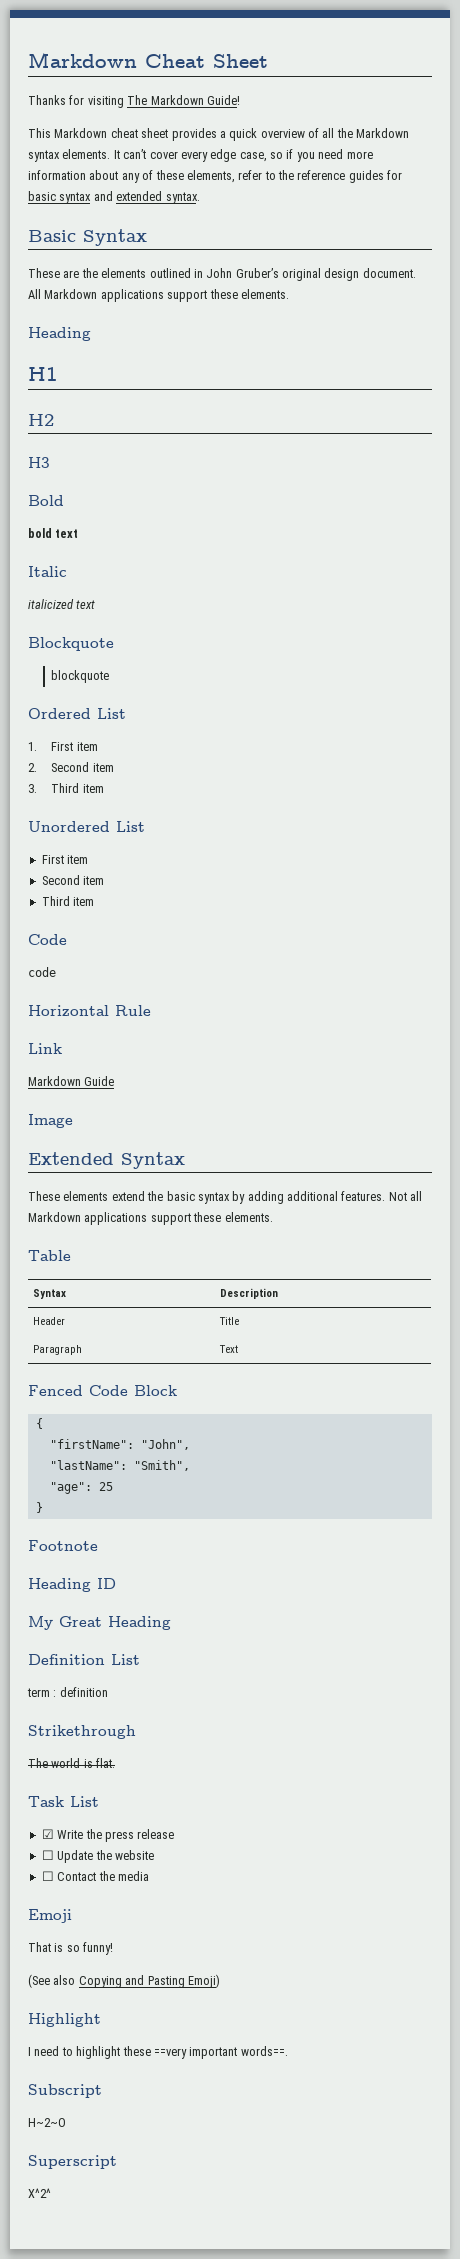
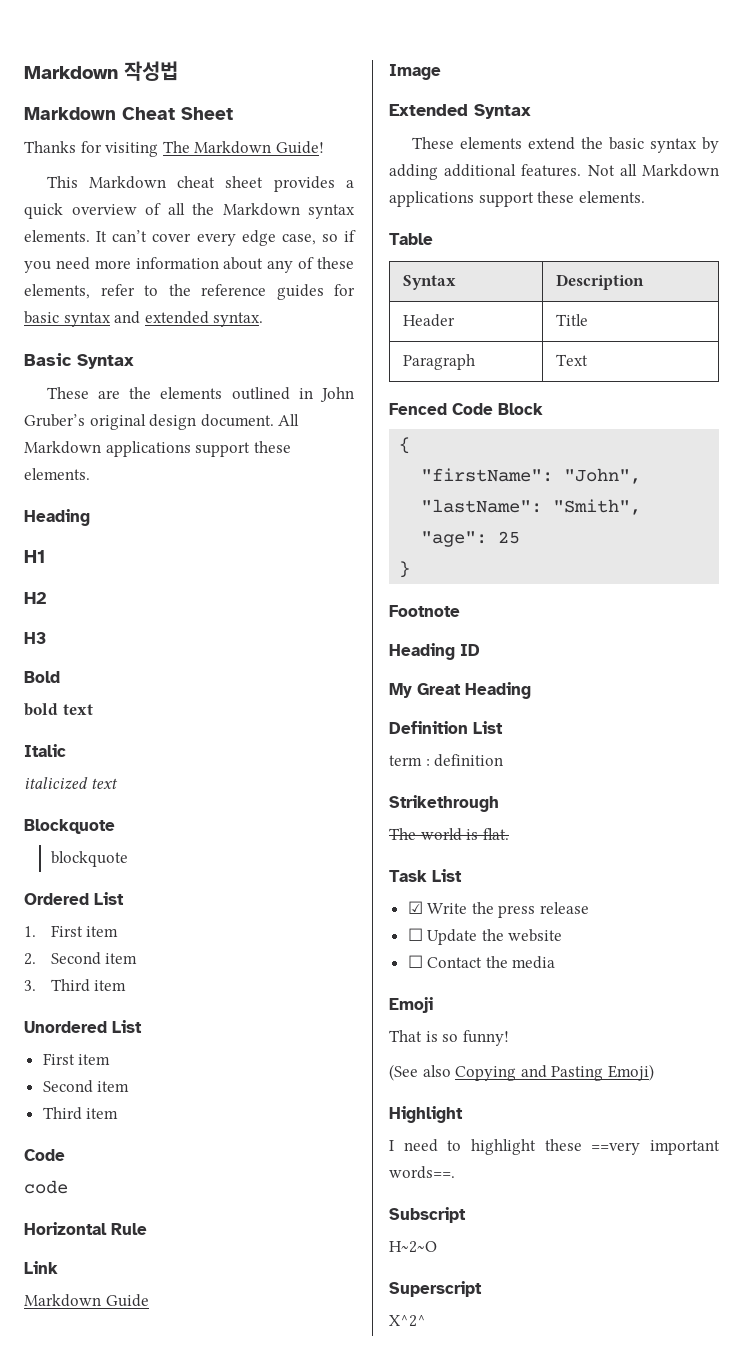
[28,52,137,68] Markdown -> [24,61,178,81] [24,107,116,120] Markdown 작성법 // Markdown

